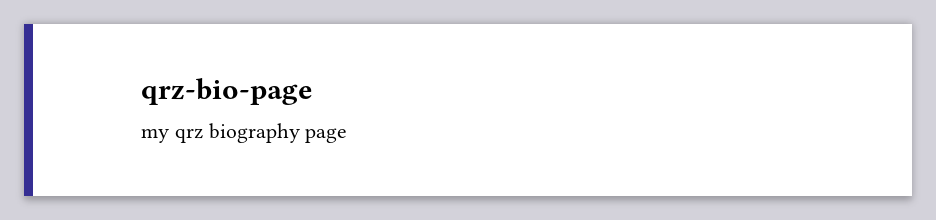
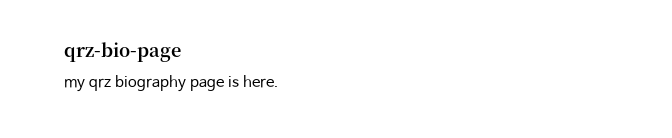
(348, 135) none -> [227,75,278,88] is here.

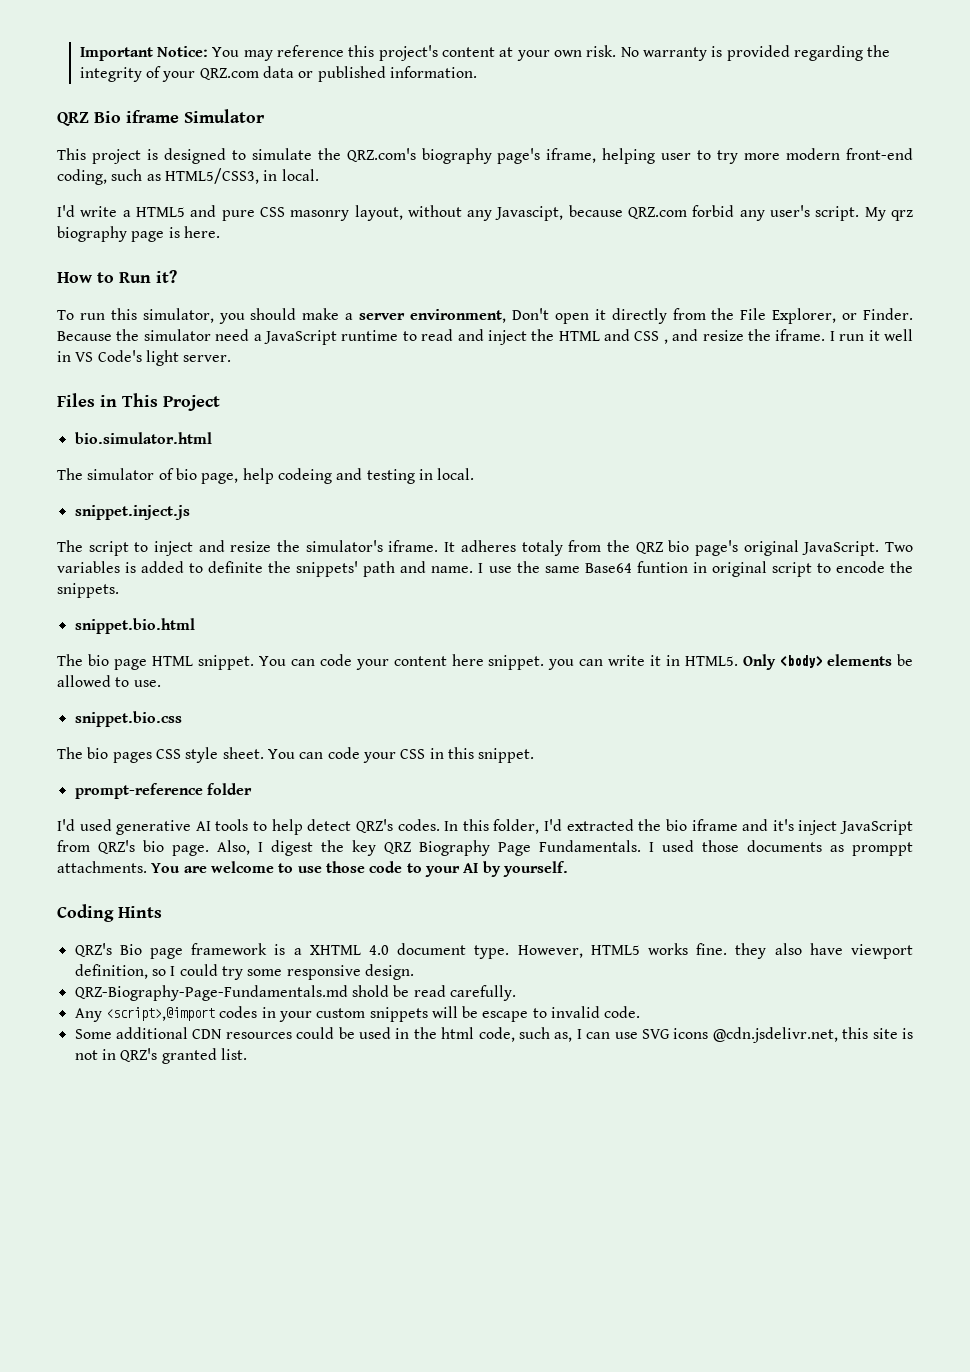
[64,42,181,62] [64,79,85,92] qrz-bio-page // my -> [79,45,891,61] [79,66,477,82] [57,109,265,126] [57,148,914,164] [57,168,319,185] [57,205,886,221] Important Notice: You may reference this project's content at your own risk. No warranty is provided regarding the integrity of your QRZ.com data or published information. // QRZ Bio iframe Simulator // This project is designed to simulate the QRZ.com's biography page's iframe, helping user to try more modern front-end coding, such as HTML5/CSS3, in local. // I'd write a HTML5 and pure CSS masonry layout, without any Javascipt, because QRZ.com forbid any user's script. My
(278, 81) none -> [57,270,177,283] [57,308,914,324] [57,329,914,345] [57,350,232,366] [57,393,220,411] [74,432,212,444] [57,468,475,484] [74,505,190,520] [57,540,914,556] [57,561,913,577] [57,583,119,598] [74,618,195,634] [57,654,914,670] [57,675,161,687] [74,711,182,727] [57,747,535,763] [74,783,252,799] [57,819,913,835] [57,840,913,856] [57,861,568,877] [57,904,162,922] [74,943,914,959] [74,964,414,980] [74,985,516,1001] [74,1006,641,1022] [74,1027,913,1043] [74,1048,247,1064] // How to Run it? // To run this simulator, you should make a server environment, Don't open it directly from the File Explorer, or Finder. Because the simulator need a JavaScript runtime to read and inject the HTML and CSS , and resize the iframe. I run it well in VS Code's light server. // Files in This Project // bio.simulator.html // The simulator of bio page, help codeing and testing in local. // snippet.inject.js // The script to inject and resize the simulator's iframe. It adheres totaly from the QRZ bio page's original JavaScript. Two variables is added to definite the snippets' path and name. I use the same Base64 funtion in original script to encode the snippets. // snippet.bio.html // The bio page HTML snippet. You can code your content here snippet. you can write it in HTML5. Only <body> elements be allowed to use. // snippet.bio.css // The bio pages CSS style sheet. You can code your CSS in this snippet. // prompt-reference folder // I'd used generative AI tools to help detect QRZ's codes. In this folder, I'd extracted the bio iframe and it's inject JavaScript from QRZ's bio page. Also, I digest the key QRZ Biography Page Fundamentals. I used those documents as promppt attachments. You are welcome to use those code to your AI by yourself. // Coding Hints // QRZ's Bio page framework is a XHTML 4.0 document type. However, HTML5 works fine. they also have viewport definition, so I could try some responsive design. // QRZ-Biography-Page-Fundamentals.md shold be read carefully. // Any <script>,@import codes in your custom snippets will be escape to invalid code. // Some additional CDN resources could be used in the html code, such as, I can use SVG icons @cdn.jsdelivr.net, this site is not in QRZ's granted list.

